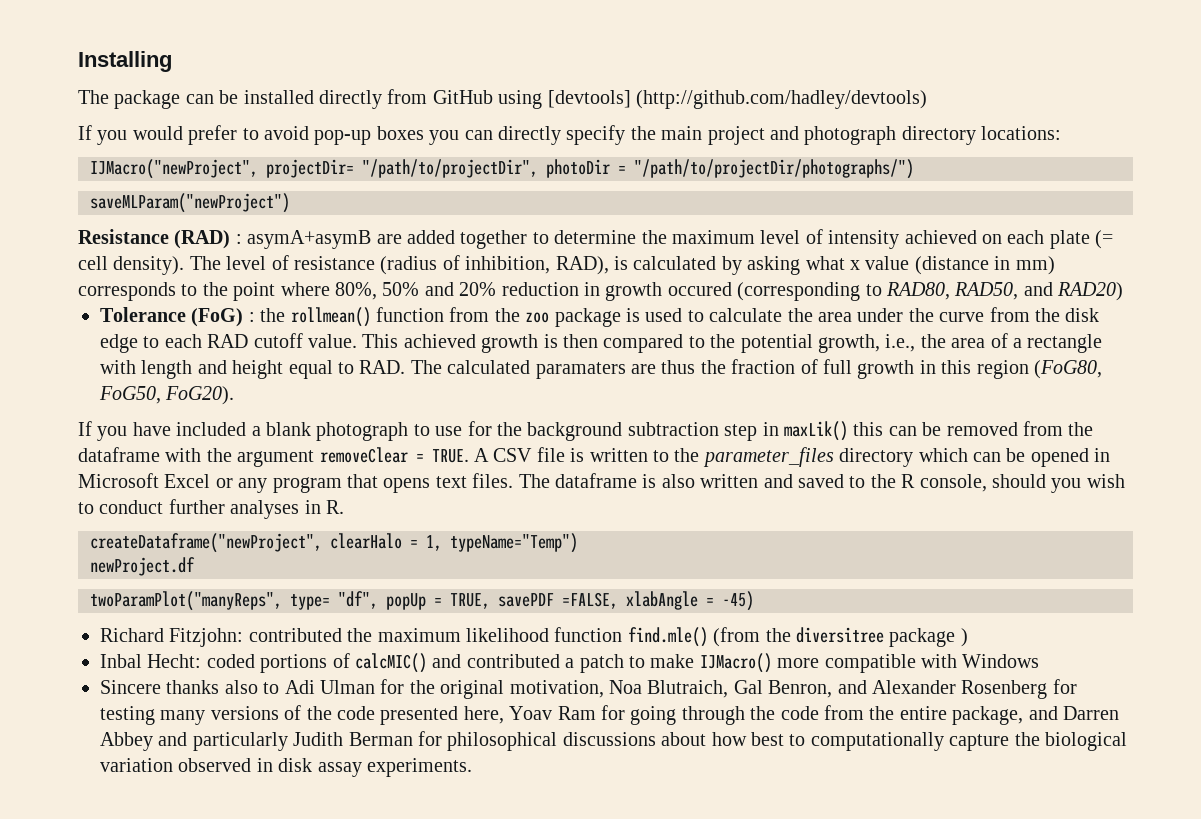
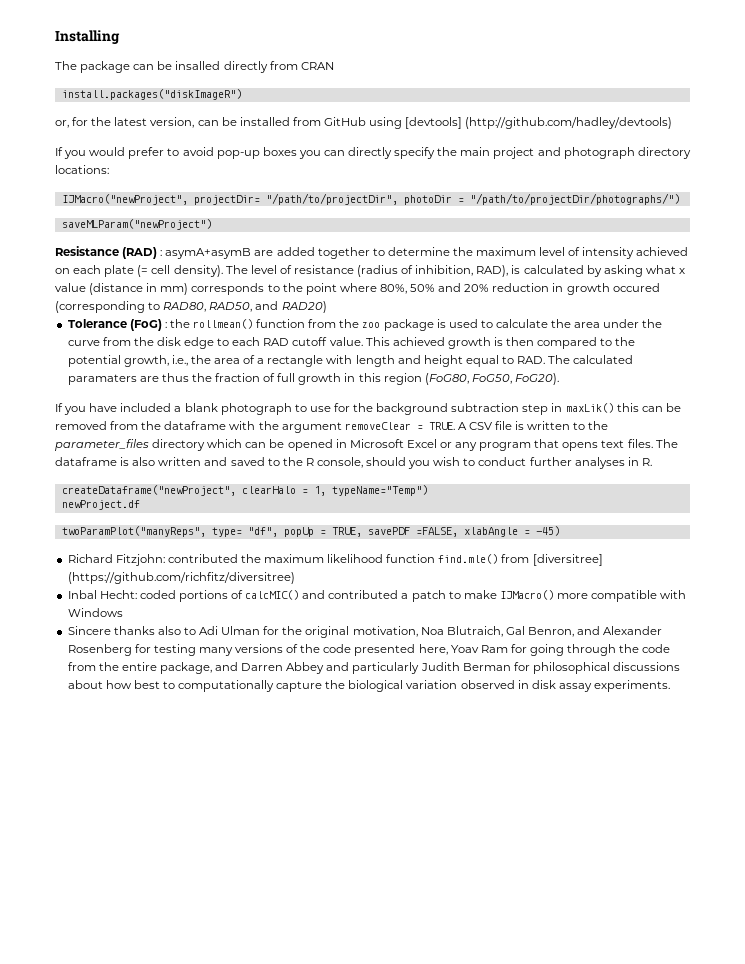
[243,90,382,109] installed directly -> [175,61,334,73] [61,89,242,100] [55,117,290,128] insalled directly from CRAN // install.packages("diskImageR") // or, for the latest version, can be installed
[713,627,968,647] (from the diversitree package ) -> [501,554,603,566] [67,572,295,584] from [diversitree] (https://github.com/richfitz/diversitree)

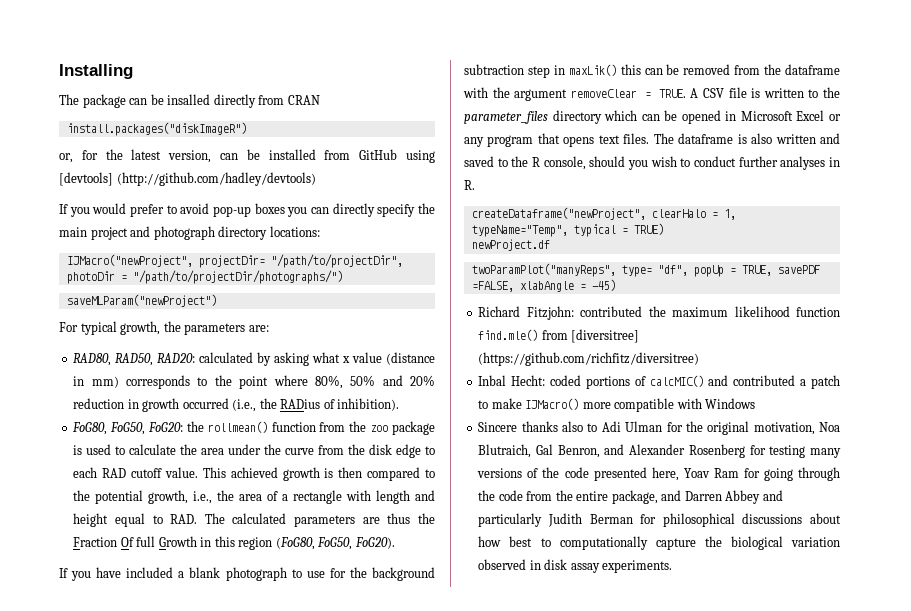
[55,246,689,259] [55,265,521,277] Resistance (RAD) : asymA+asymB are added together to determine the maximum level of intensity achieved on each plate (= cell density). The level of resistance (radius of inhibition, RAD), is -> [59,321,269,335] [73,353,196,366] For typical growth, the parameters are: // RAD80, RAD50, RAD20:
[612,283,660,292] [55,301,327,313] [67,319,167,331] occured (corresponding to RAD80, RAD50, and RAD20) // Tolerance (FoG) : -> [182,398,400,412] [72,422,184,435] occurred (i.e., the RADius of inhibition). // FoG80, FoG50, FoG20:
[67,374,137,385] paramaters -> [294,515,356,527] parameters
[215,373,342,385] fraction of full growth -> [73,536,197,547] Fraction Of full Growth
[331,485,428,496] typeName="Temp") -> [471,223,664,237] typeName="Temp", typical = TRUE)

